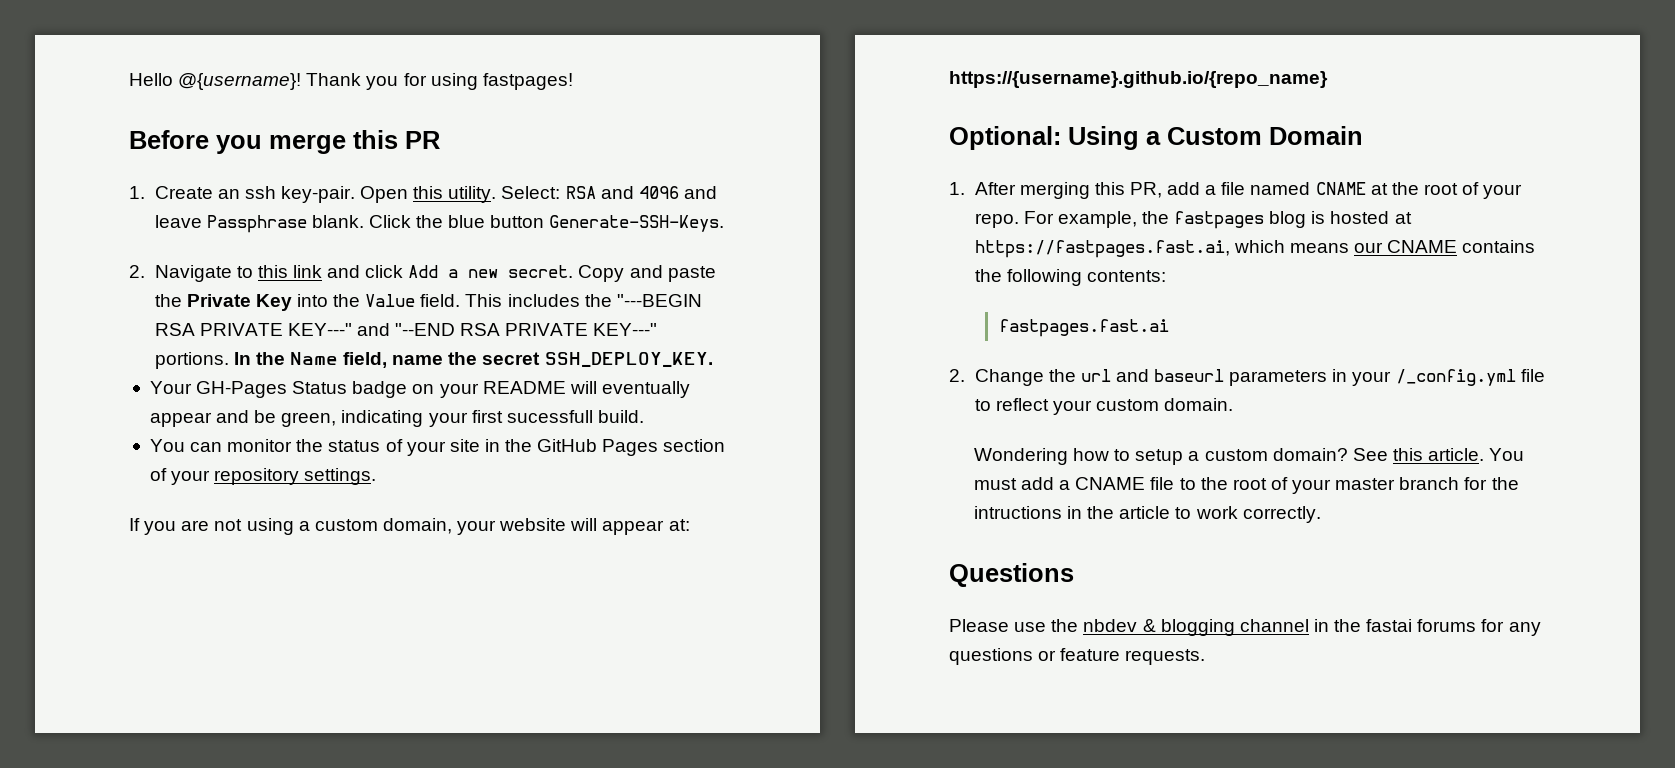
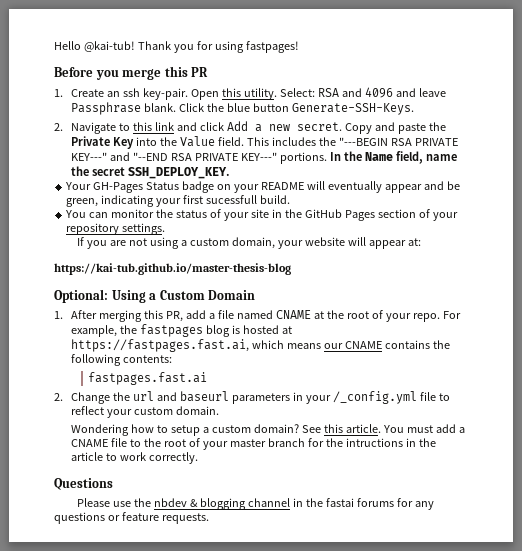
[178,73,302,90] @{username}! -> [83,41,135,52] @kai-tub!
[949,71,1328,88] https://{username}.github.io/{repo_name} -> [54,263,291,275] https://kai-tub.github.io/master-thesis-blog

